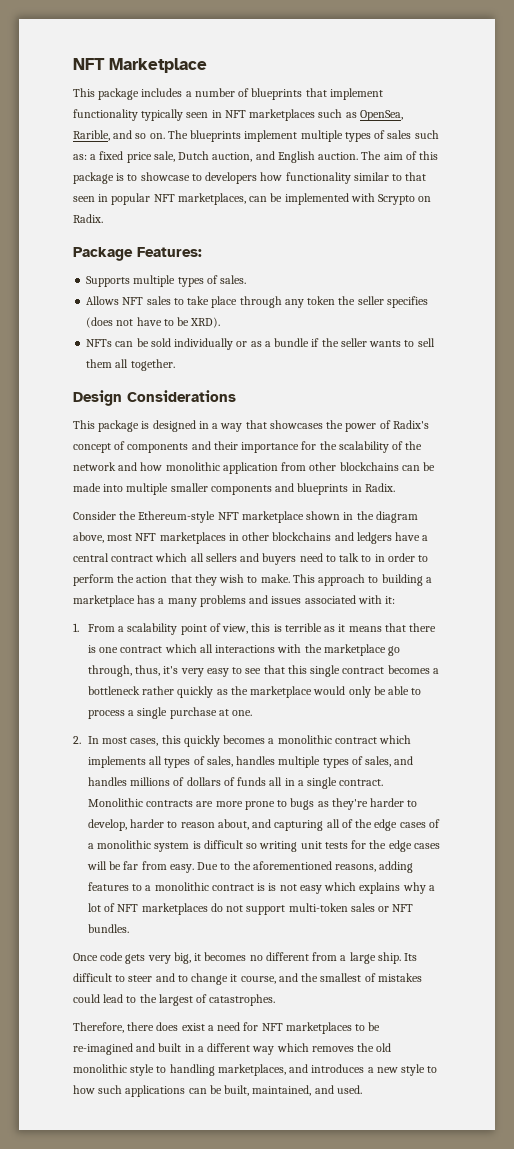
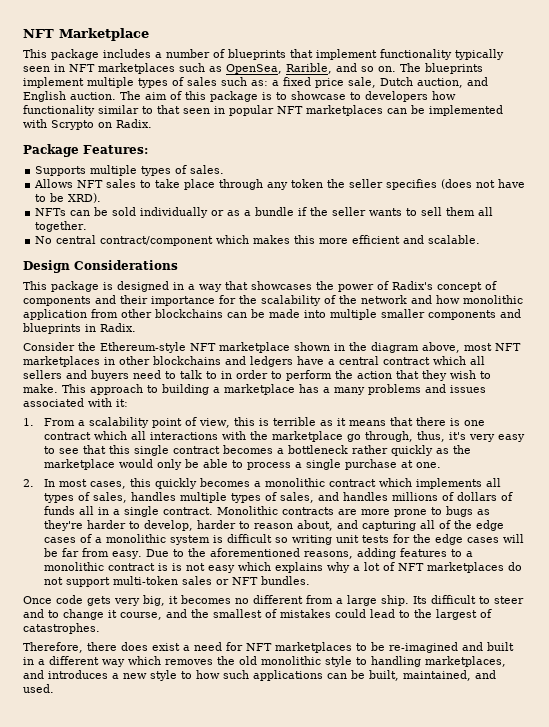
[177,193,246,205] marketplaces, -> [306,105,383,116] marketplaces
(175, 365) none -> [35,235,481,246] // No central contract/component which makes this more efficient and scalable.

